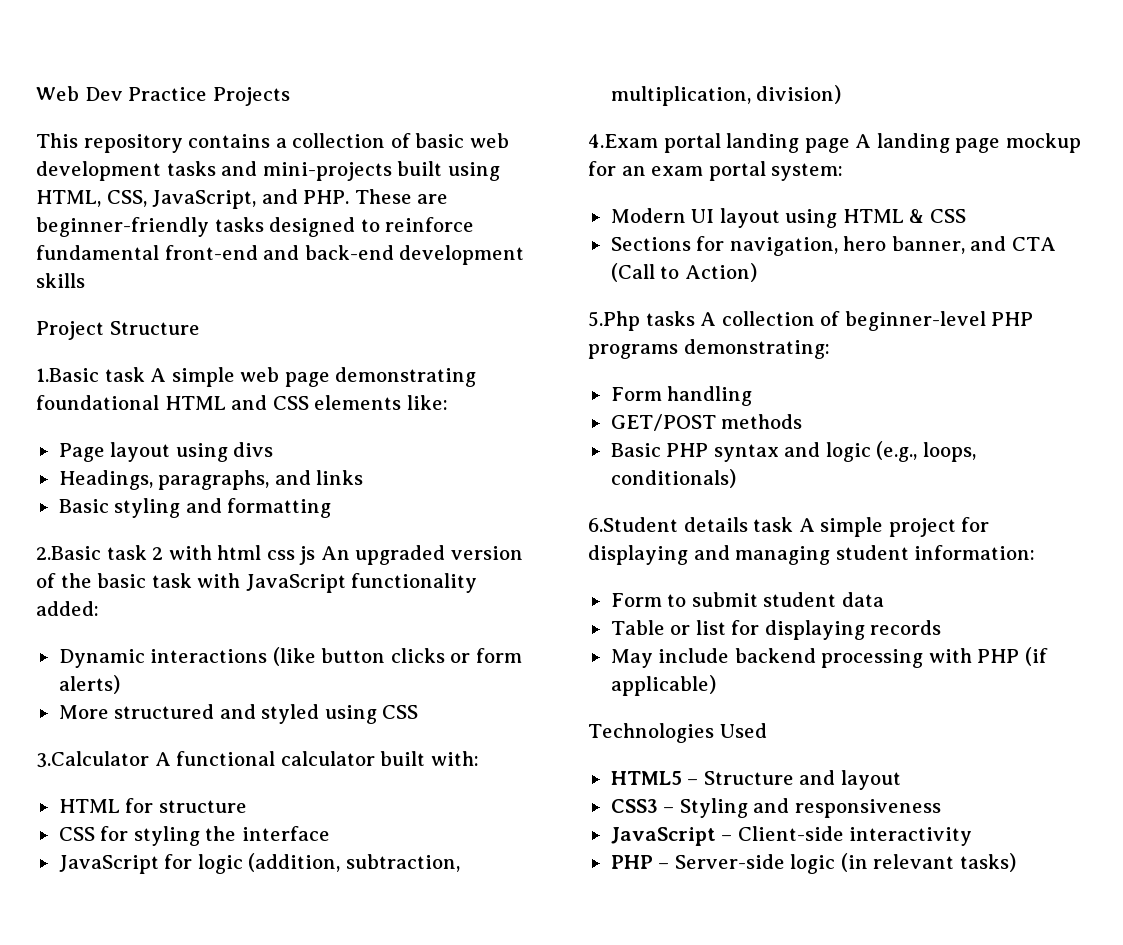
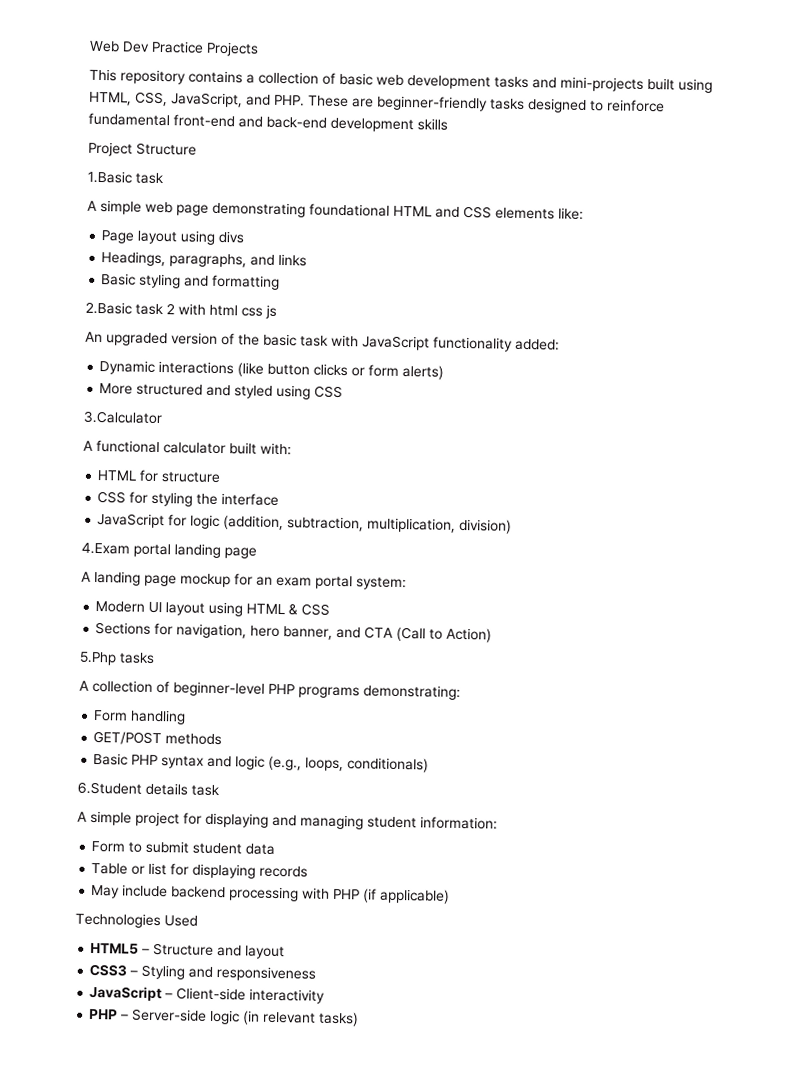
(145, 374) none -> (164, 178) //
(316, 555) none -> (277, 311) //
(149, 759) none -> (163, 417) //
(850, 145) none -> (257, 553) //
(695, 318) none -> (155, 658) //
(794, 524) none -> (220, 790) //

